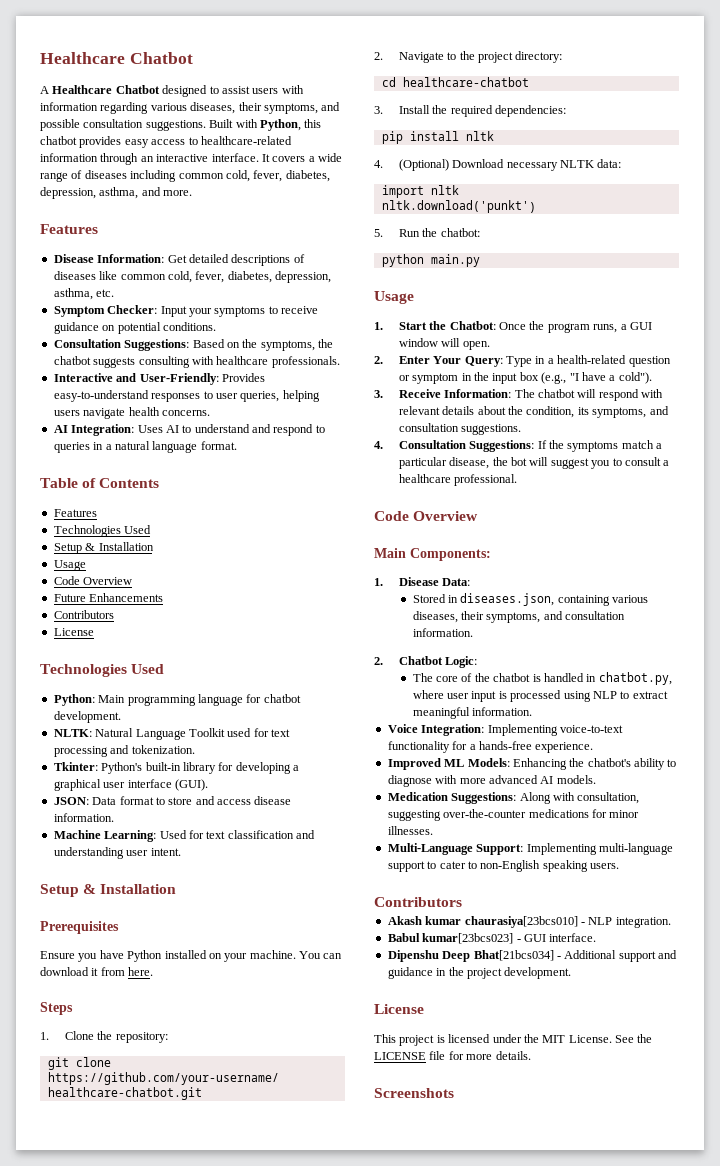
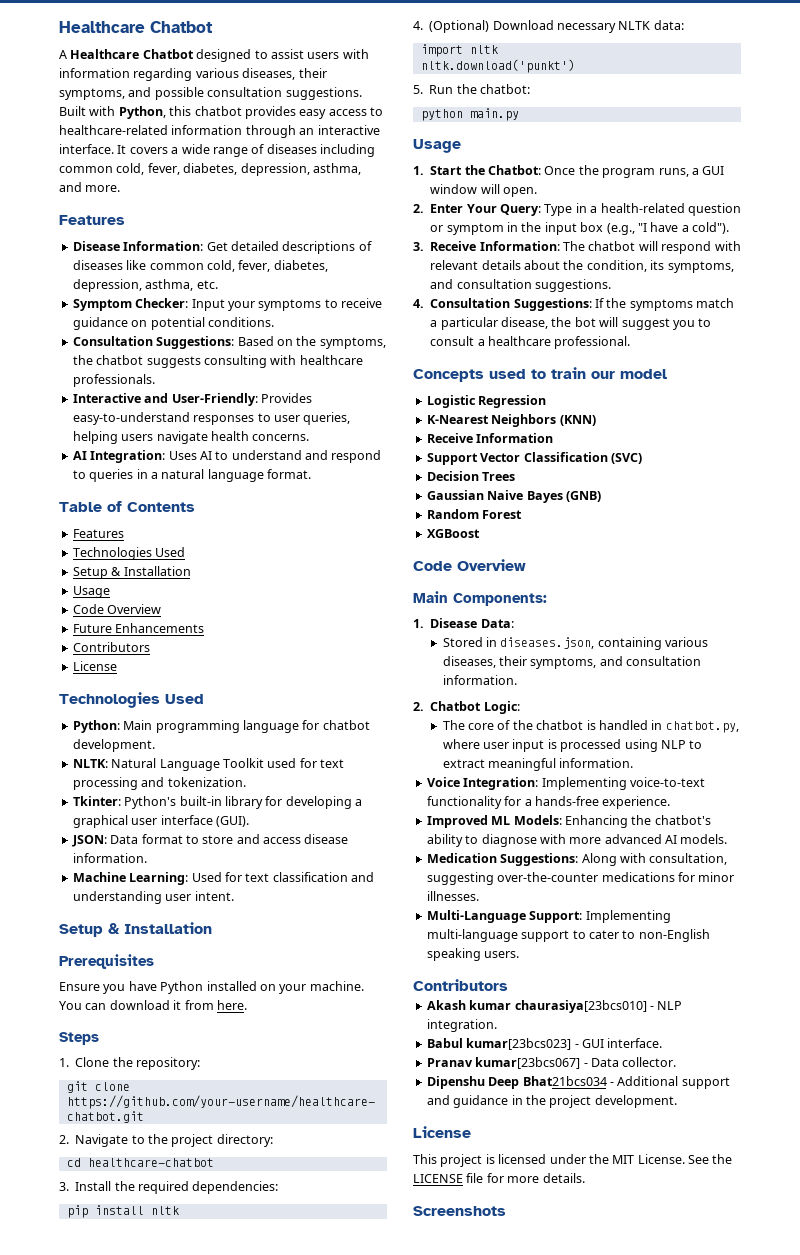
(518, 480) none -> [413,367,667,382] [426,395,547,408] [426,414,596,427] [426,433,554,443] [426,452,642,465] [426,471,516,481] [426,490,601,503] [426,509,523,519] [426,529,480,538] // Concepts used to train our model // Logistic Regression // K-Nearest Neighbors (KNN) // Receive Information // Support Vector Classification (SVC) // Decision Trees // Gaussian Naive Bayes (GNB) // Random Forest // XGBoost
(597, 937) none -> [426,1057,677,1069] // Pranav kumar[23bcs067] - Data collector.
[473,950,554,961] Bhat[21bcs034] -> [522,1076,607,1086] Bhat21bcs034

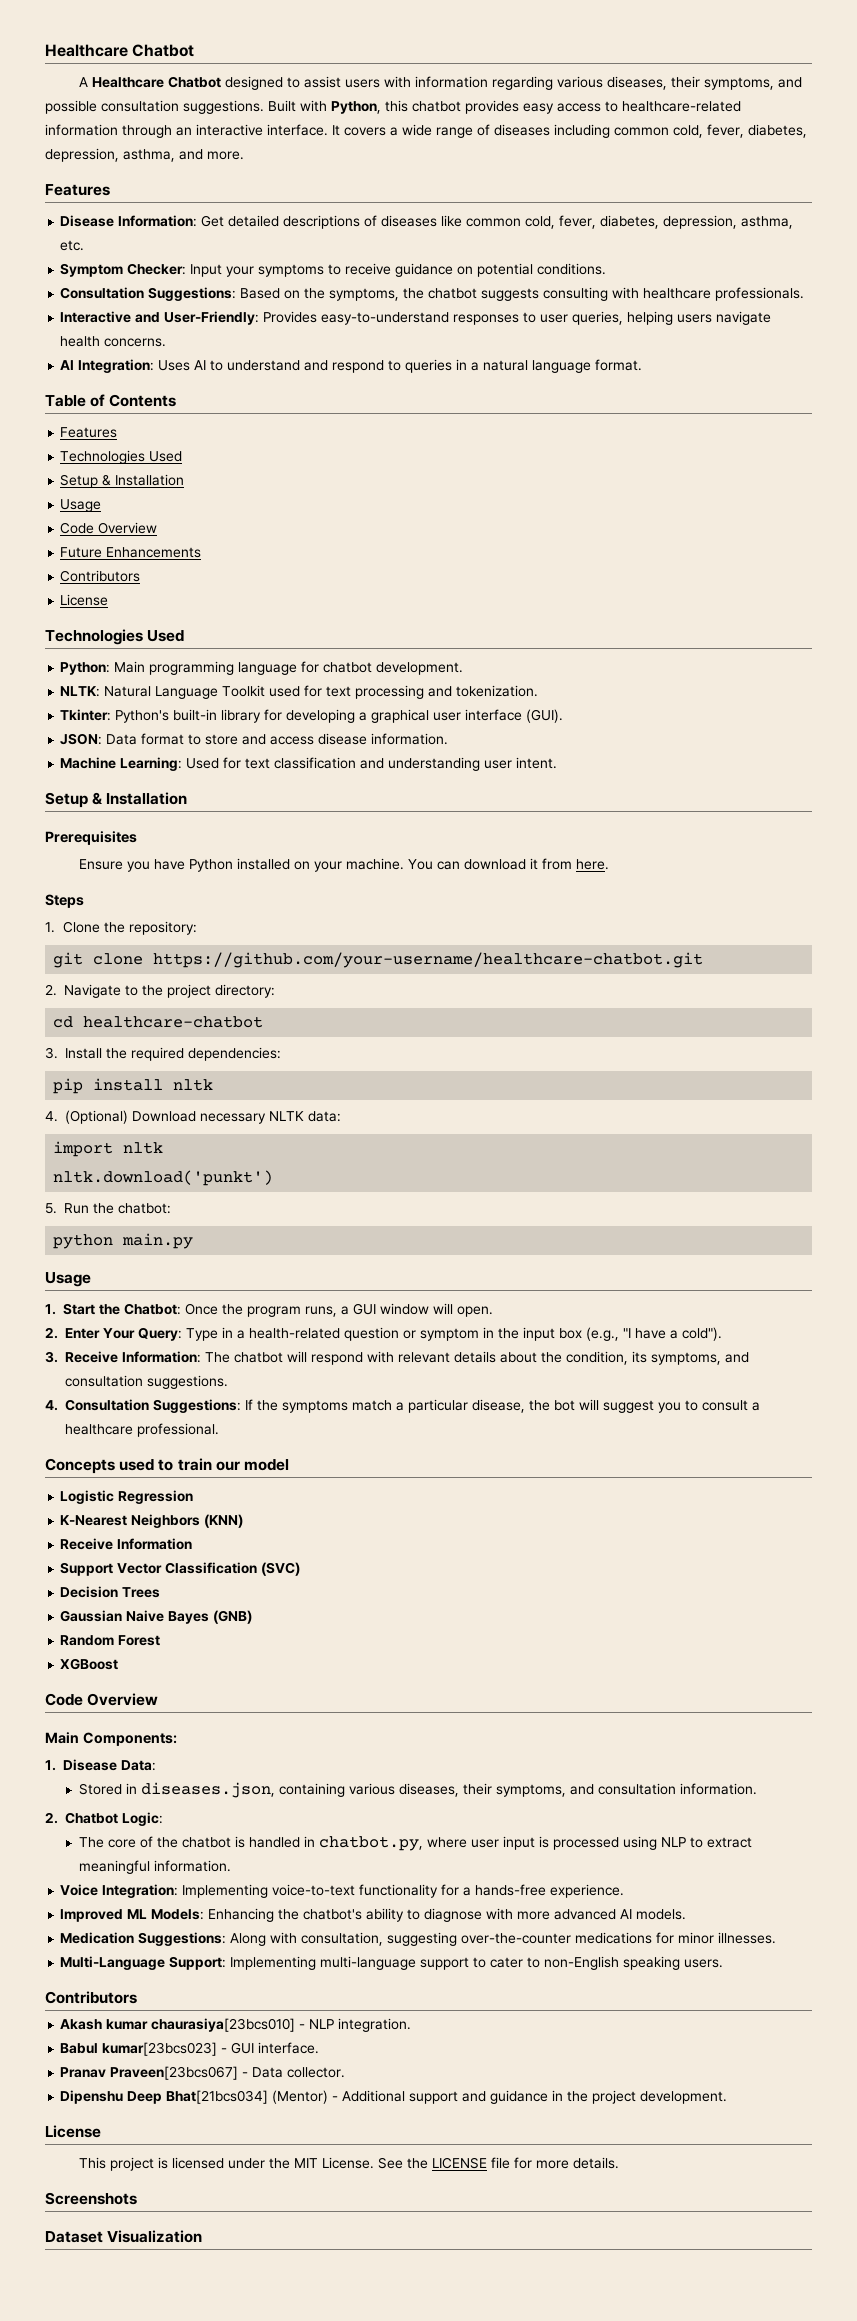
[475,1057,581,1069] kumar[23bcs067] -> [110,2066,239,2080] Praveen[23bcs067]
[522,1076,607,1086] Bhat21bcs034 -> [166,2090,329,2104] Bhat[21bcs034] (Mentor)
(506, 1211) none -> [45,2230,203,2243] // Dataset Visualization

